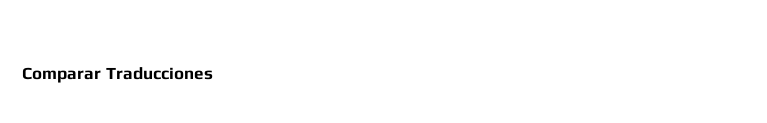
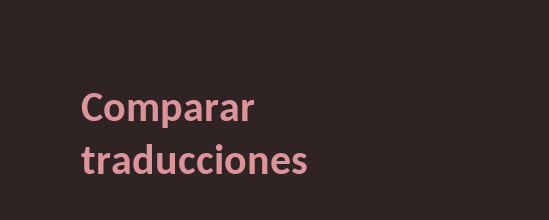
[105,67,213,80] Traducciones -> [81,144,308,174] traducciones

